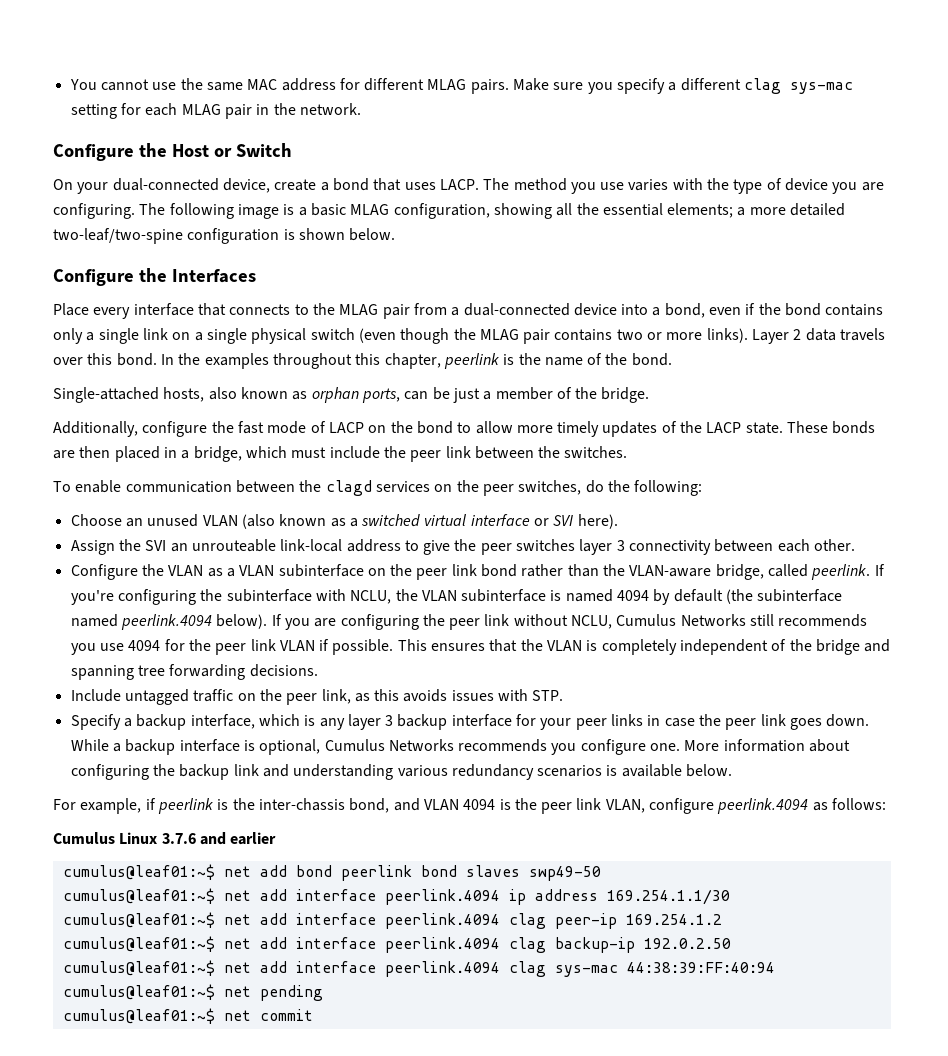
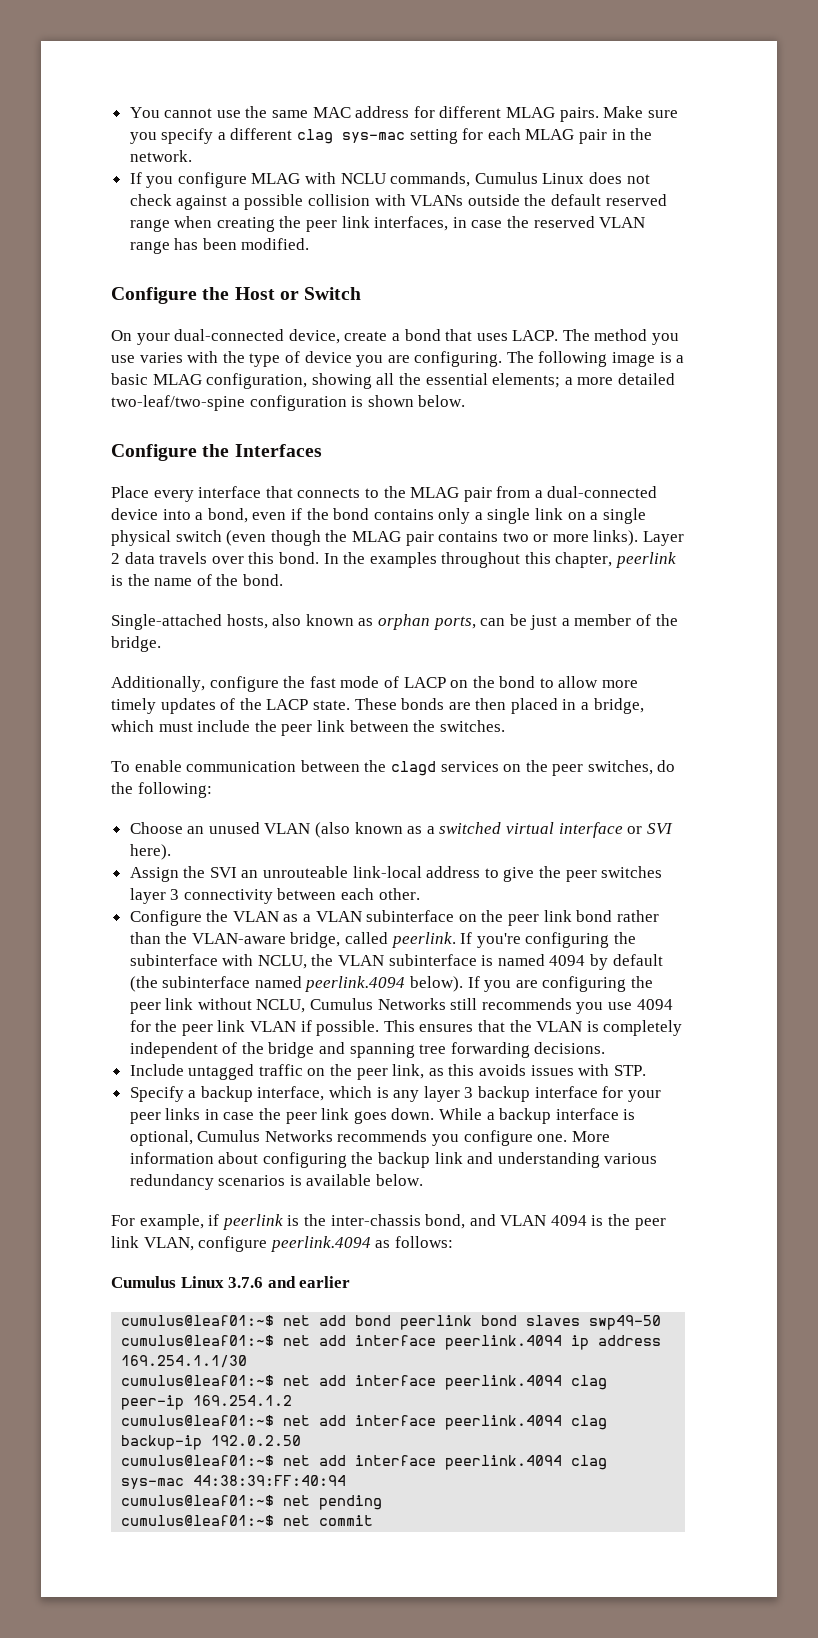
(361, 109) none -> [129,172,650,188] [129,194,667,210] [129,216,646,232] [129,238,310,254] // If you configure MLAG with NCLU commands, Cumulus Linux does not check against a possible collision with VLANs outside the default reserved range when creating the peer link interfaces, in case the reserved VLAN range has been modified.

